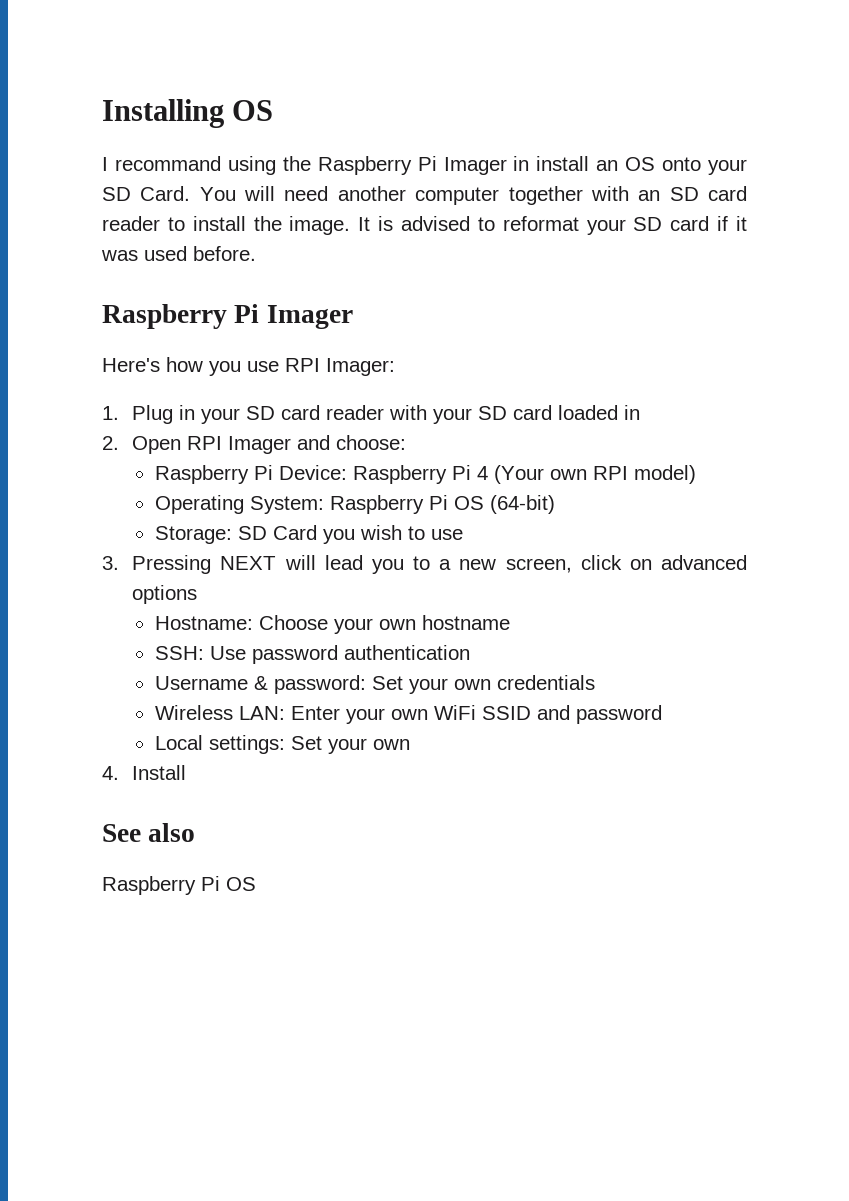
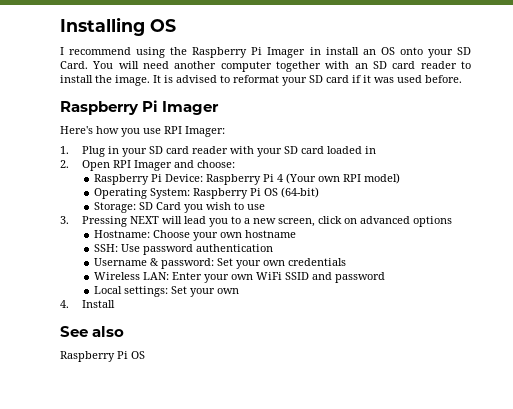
[114,156,221,171] recommand -> [69,47,132,55] recommend

